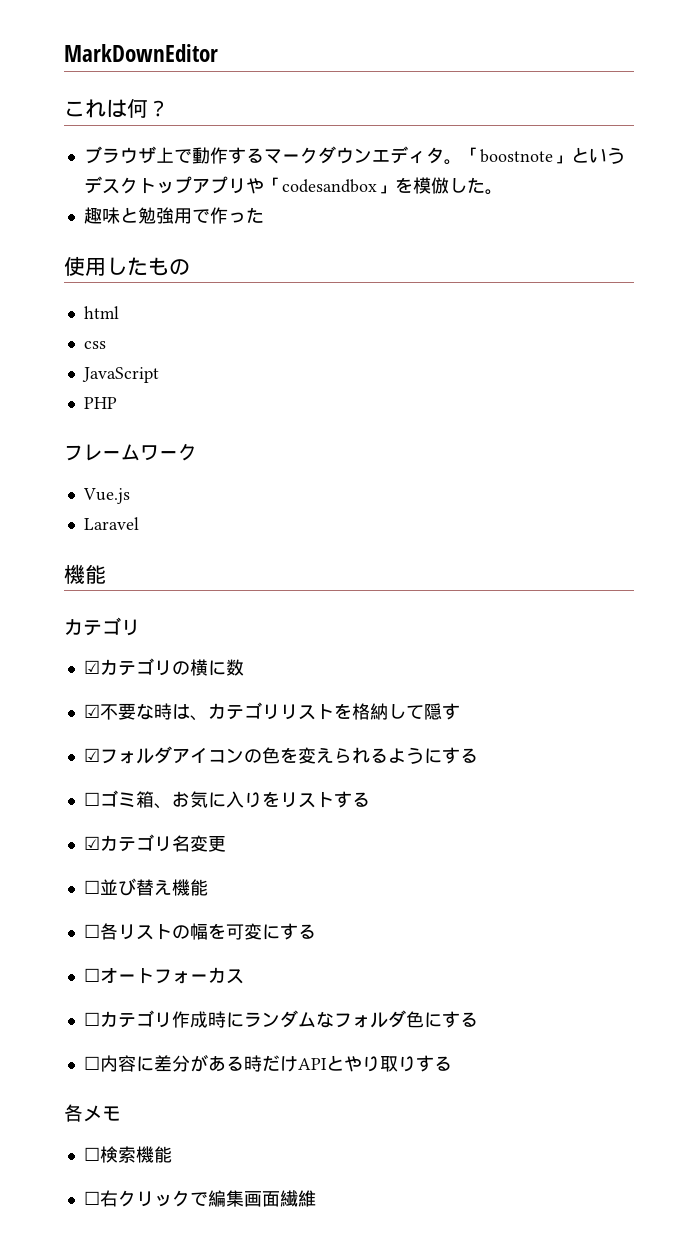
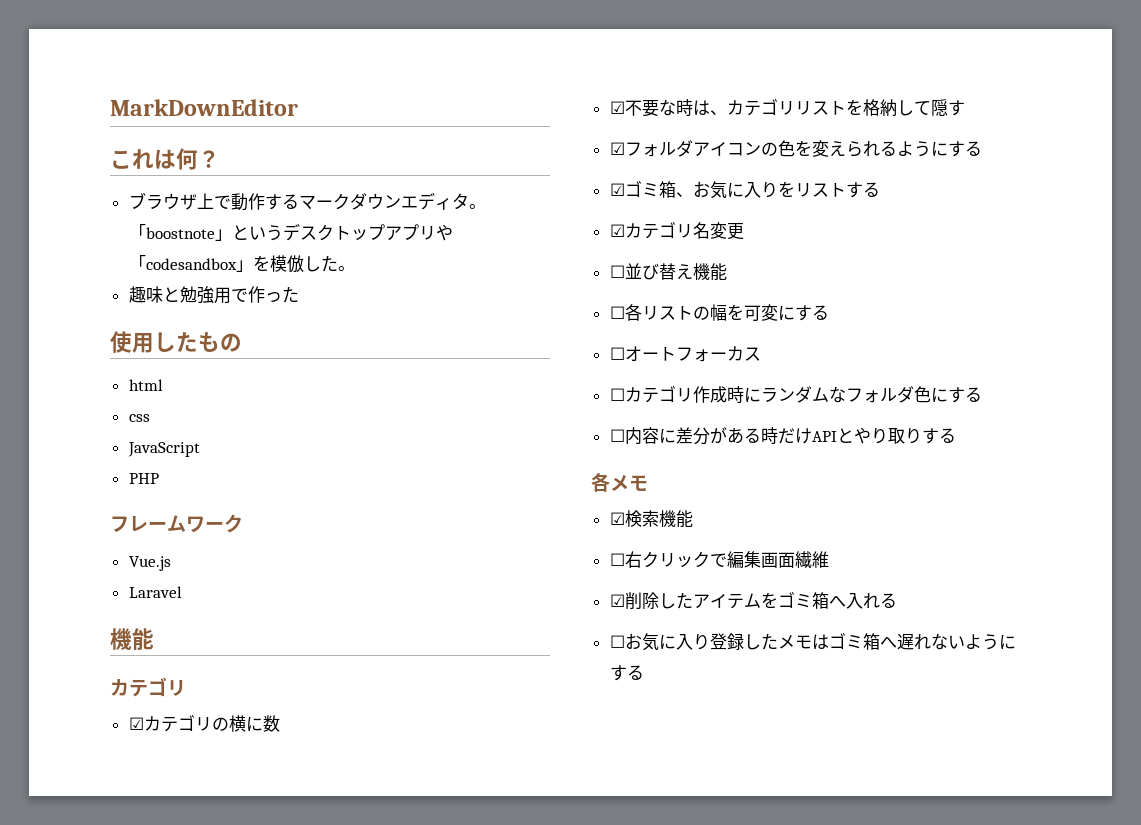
[83,792,100,806] ☐ -> [609,183,625,196] ☑
[83,1147,100,1161] ☐ -> [609,512,625,525] ☑
(316, 1198) none -> [609,591,897,609] [609,632,1016,651] [609,665,644,681] // ☑削除したアイテムをゴミ箱へ入れる // ☐お気に入り登録したメモはゴミ箱へ遅れないようにする

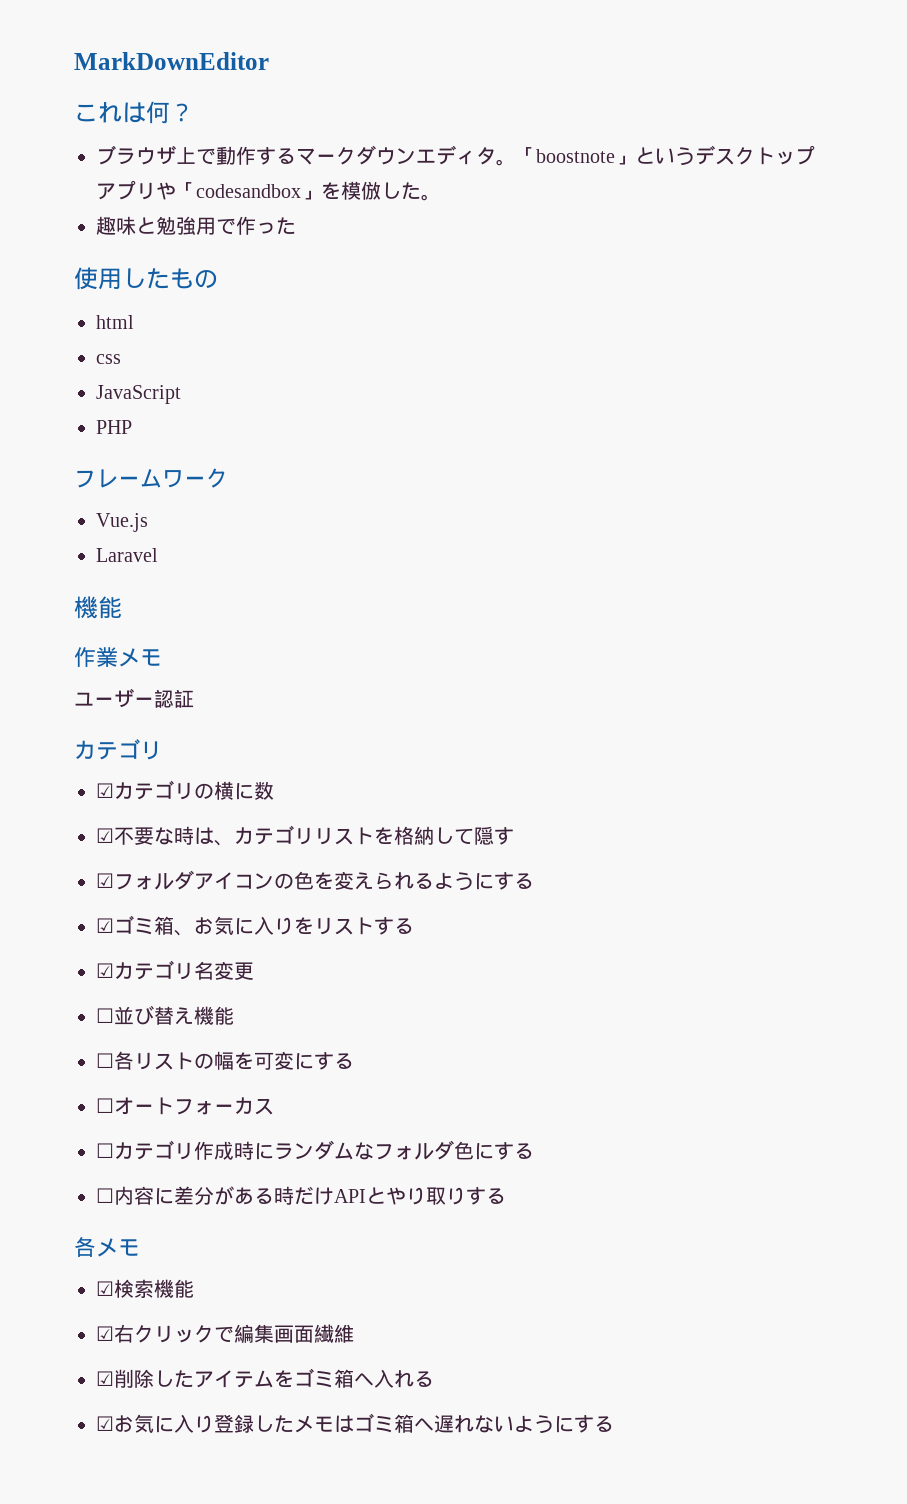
(154, 639) none -> [74,647,162,667] [74,688,194,708] // 作業メモ // ユーザー認証
[609,553,625,566] ☐ -> [96,1326,114,1341] ☑
[609,635,625,648] ☐ -> [96,1416,114,1431] ☑

